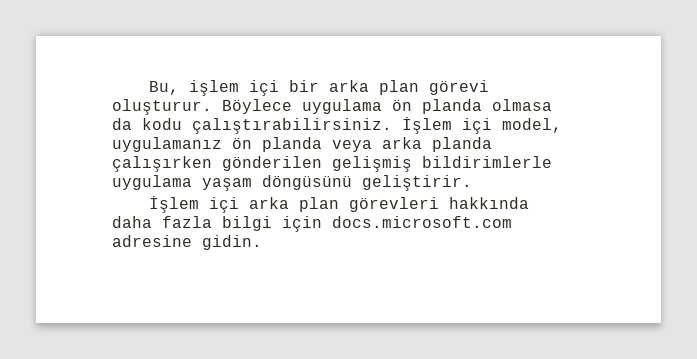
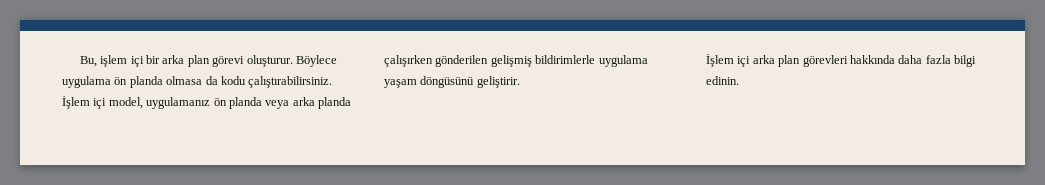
[282,216,512,232] [112,235,262,250] için docs.microsoft.com adresine gidin. -> [706,76,739,85] edinin.

